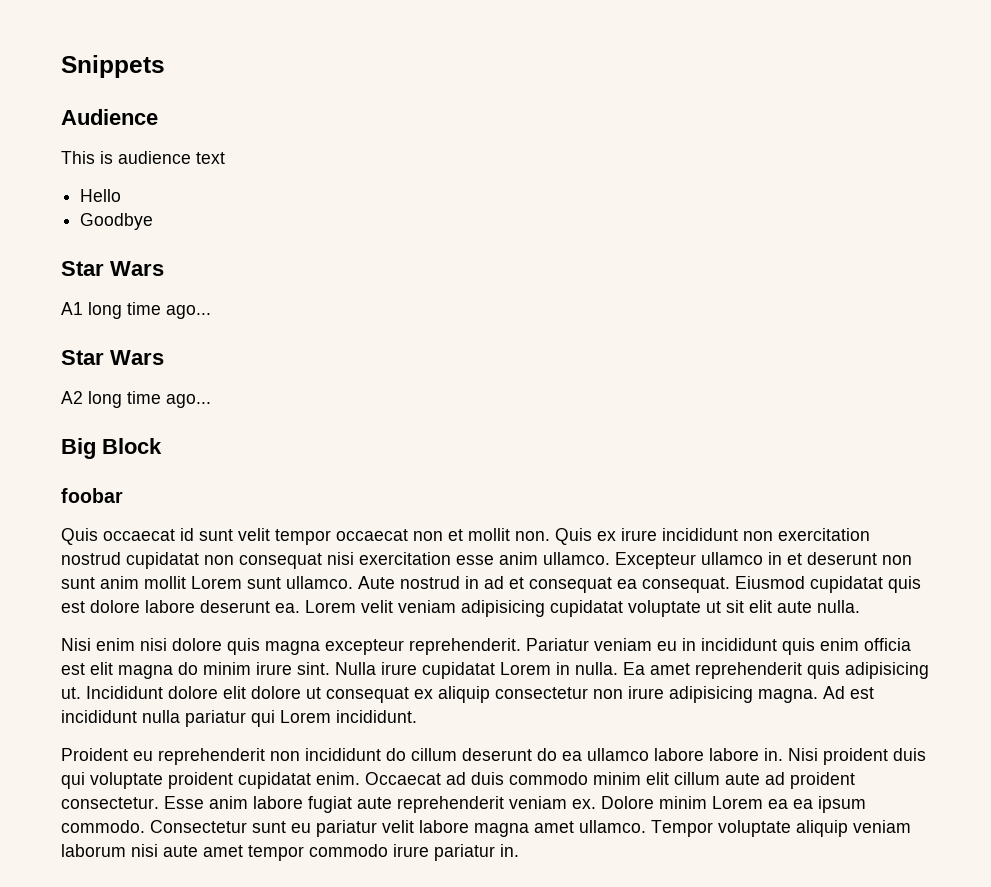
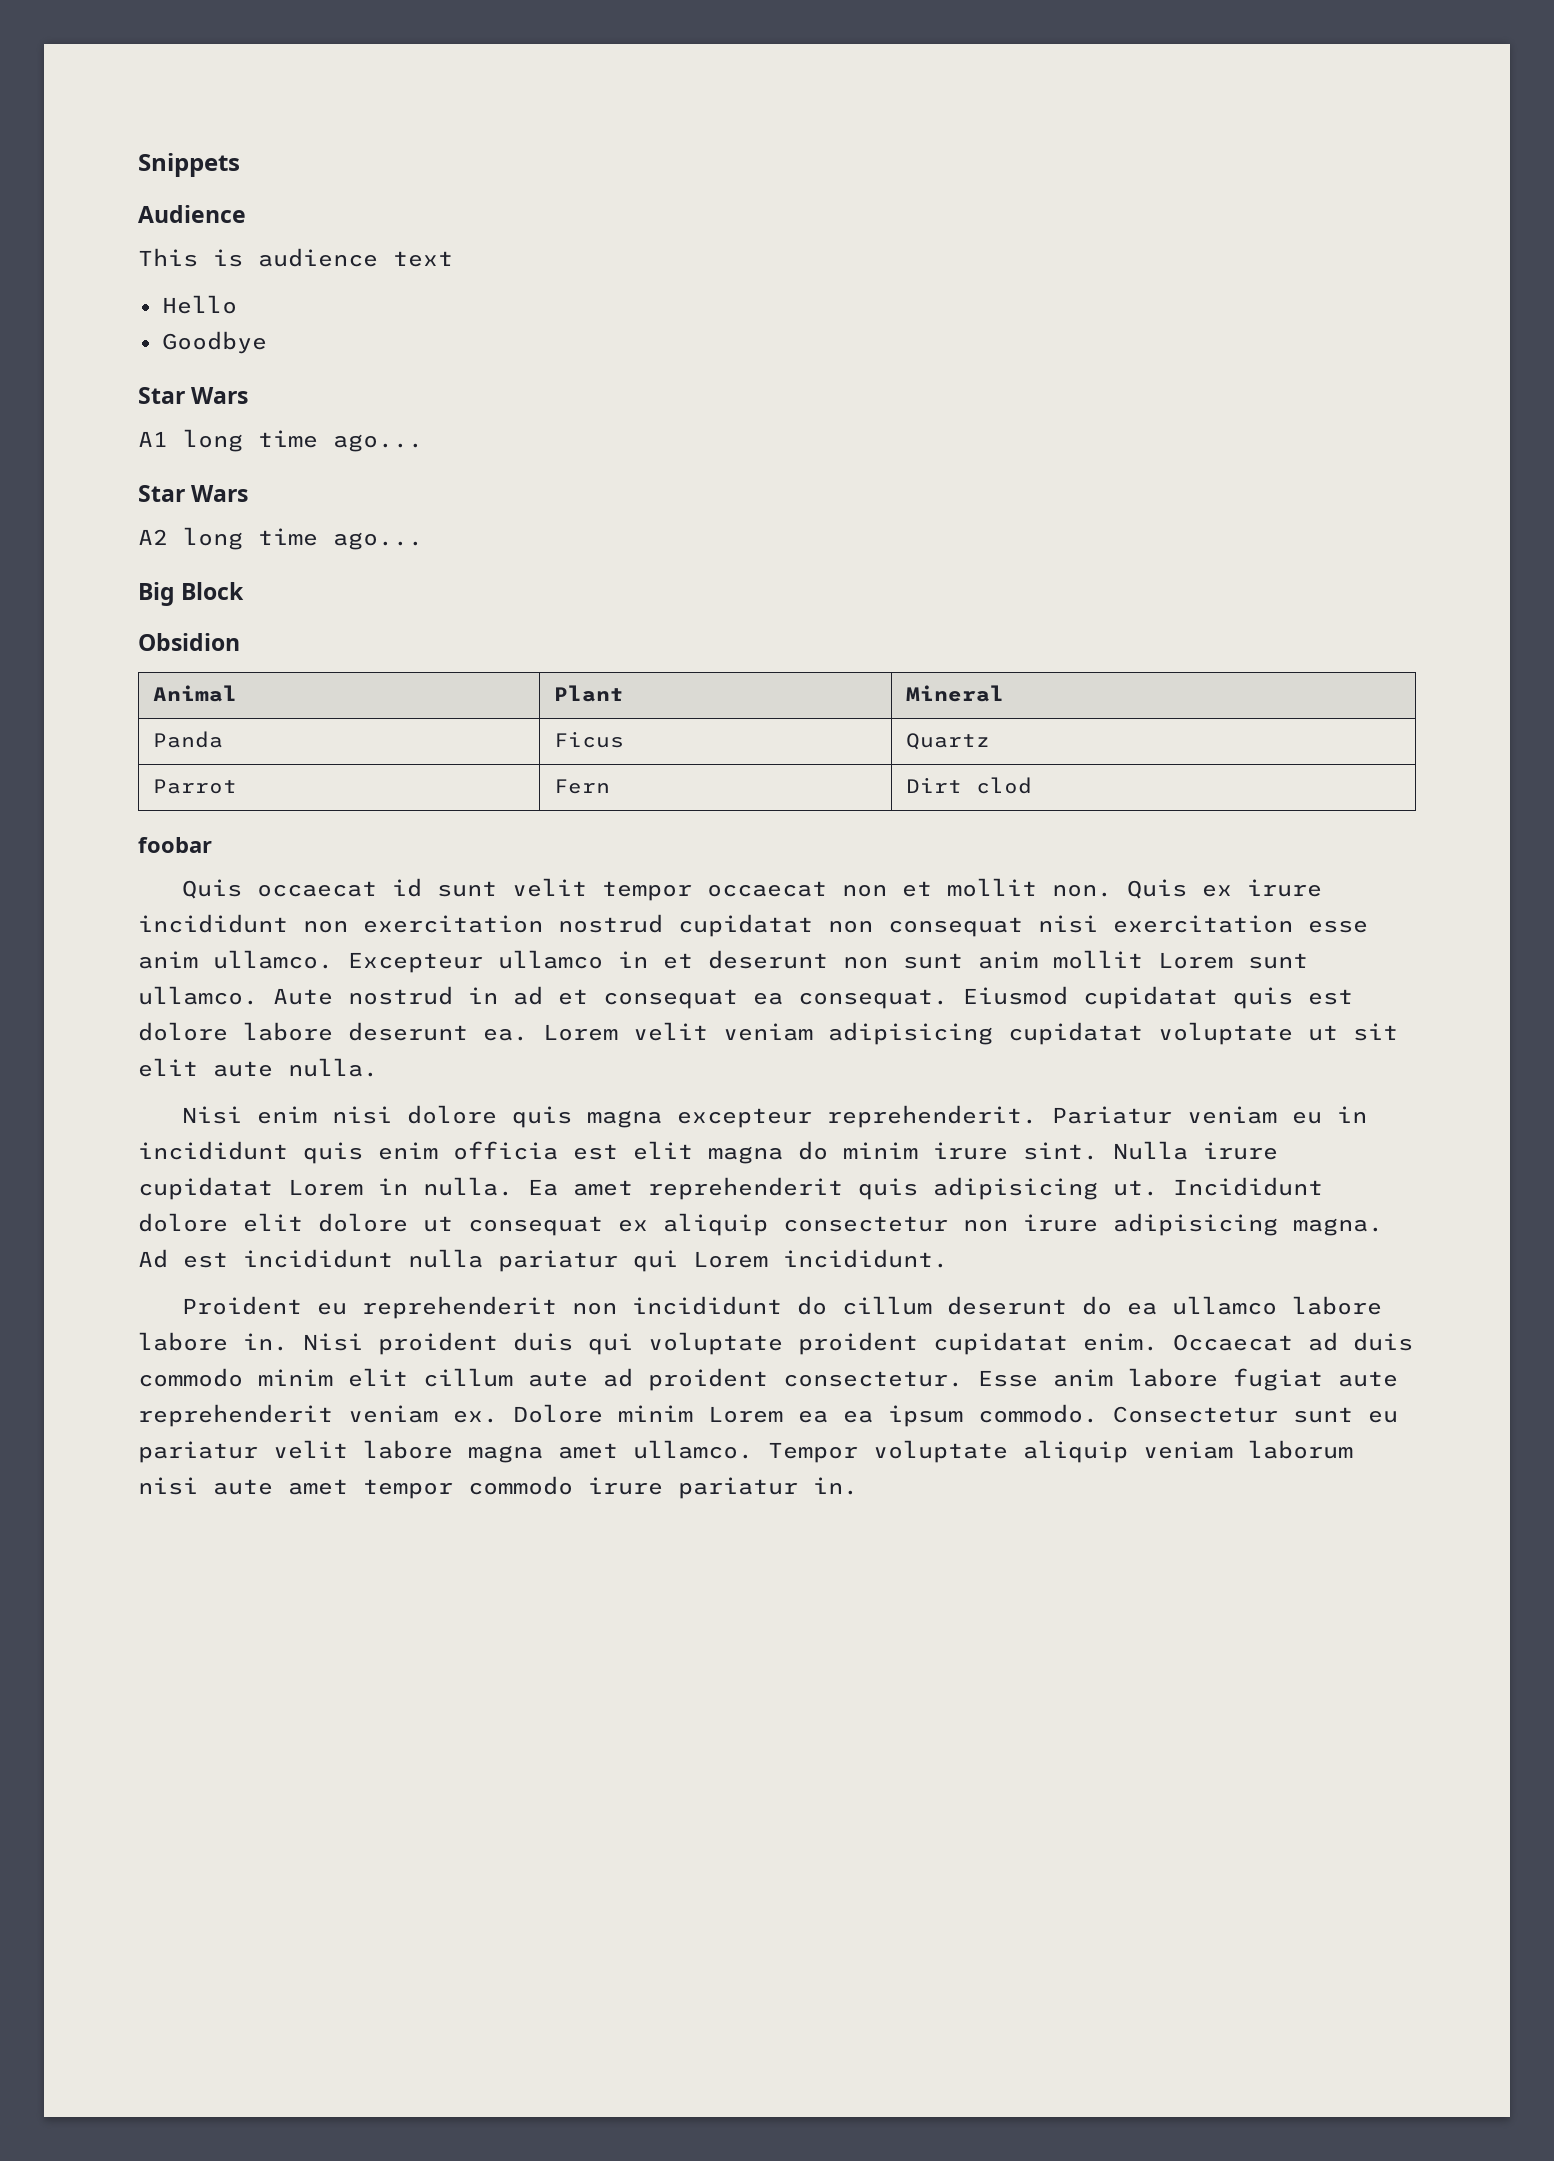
(162, 446) none -> [138,633,240,651] [152,685,237,702] [553,685,624,702] [905,685,1004,702] [152,731,223,748] [553,731,624,748] [905,733,990,750] [152,779,237,794] [553,779,610,794] [905,777,1032,794] // Obsidion // Animal | Plant | Mineral // Panda | Ficus | Quartz // Parrot | Fern | Dirt clod

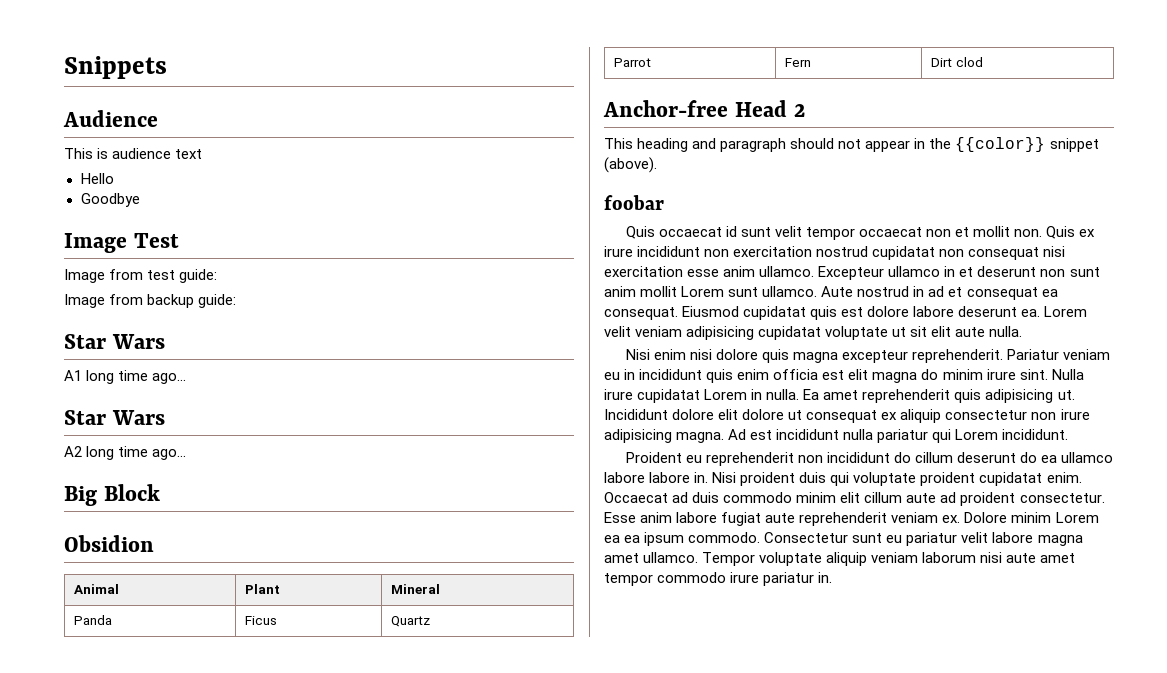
(267, 342) none -> [64,233,179,253] [64,269,218,283] [64,294,237,308] // Image Test // Image from test guide: // Image from backup guide:
(1032, 785) none -> [603,100,805,117] [604,137,1099,152] [604,157,657,173] // Anchor-free Head 2 // This heading and paragraph should not appear in the {{color}} snippet (above).

